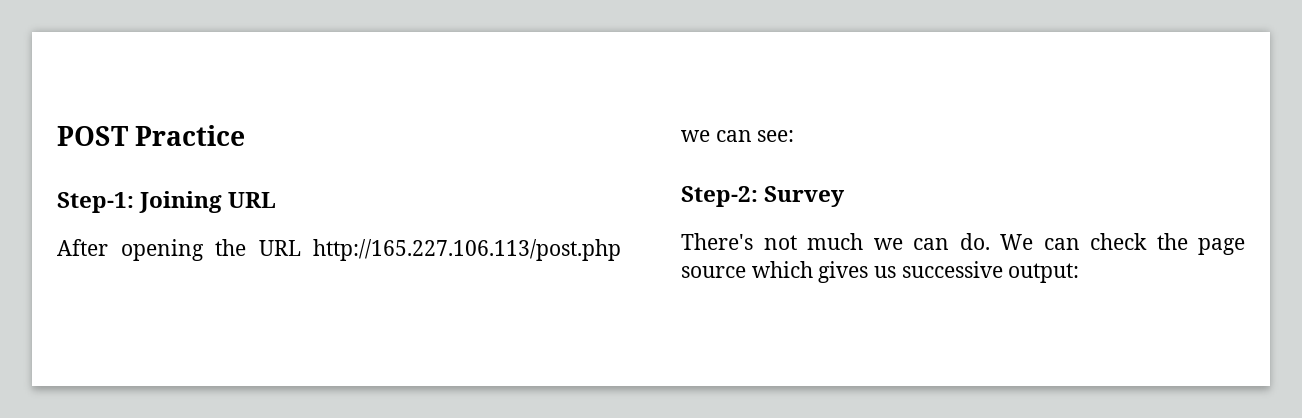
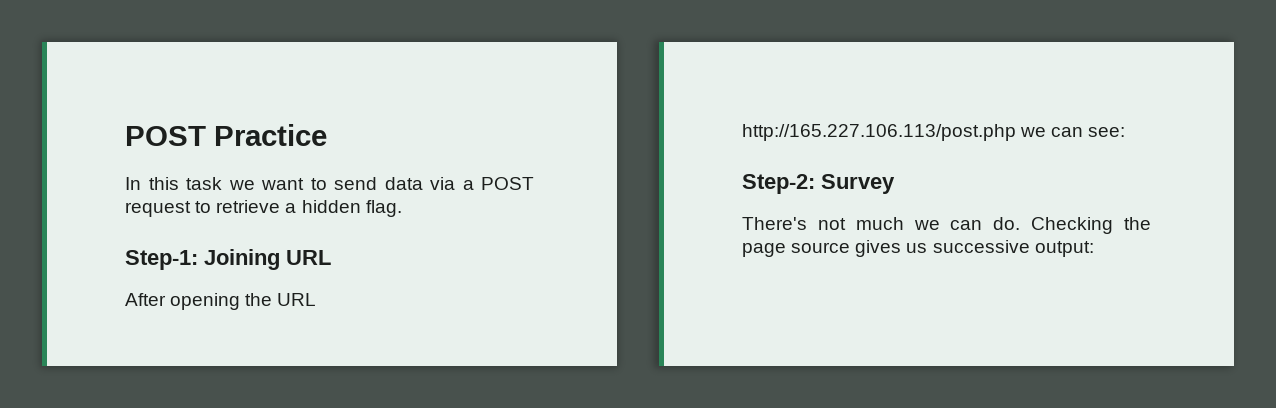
(246, 135) none -> [125,177,534,190] [125,200,402,217] // In this task we want to send data via a POST request to retrieve a hidden flag.
[1000,233,1147,250] We can check -> [1031,217,1114,234] Checking
[751,261,813,278] which -> (851, 247) none

